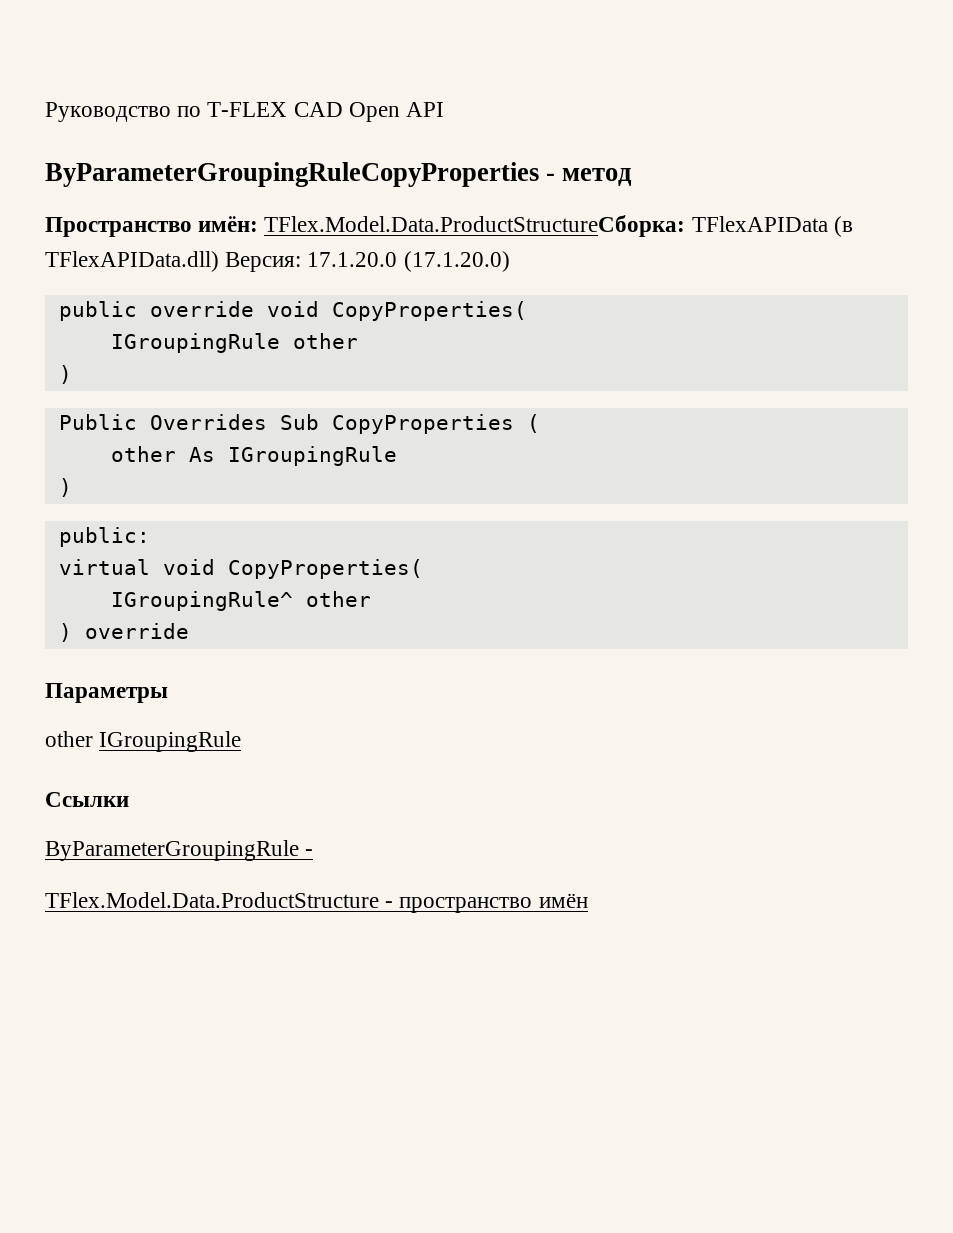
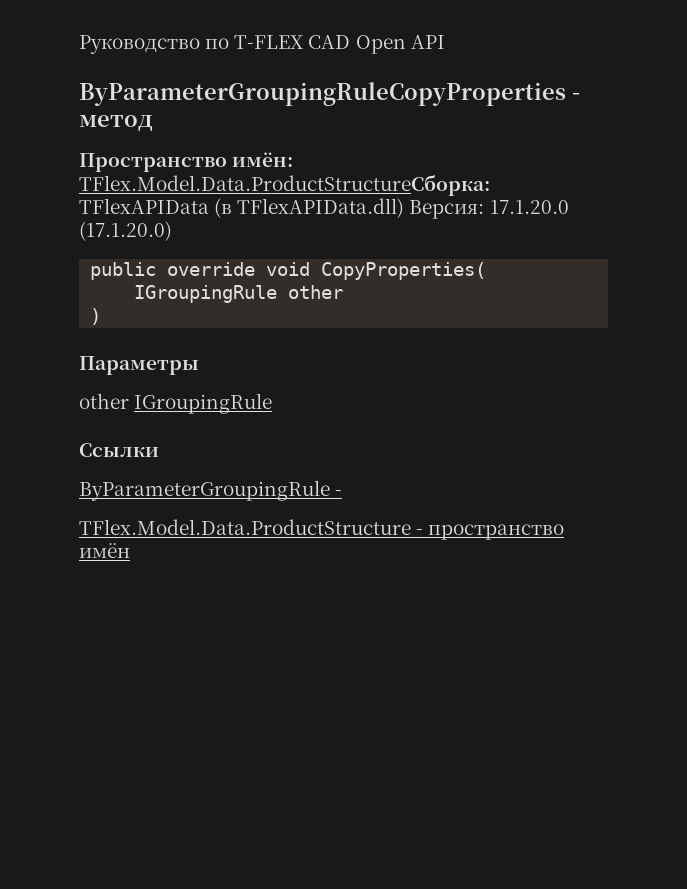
[58,414,540,434] [110,446,397,466] [58,478,72,497] [58,527,150,547] [58,559,423,579] [110,591,371,611] [58,623,189,642] // Public Overrides Sub CopyProperties ( // other As IGroupingRule // ) // public: // virtual void CopyProperties( // IGroupingRule^ other // ) override -> (102, 316) none

